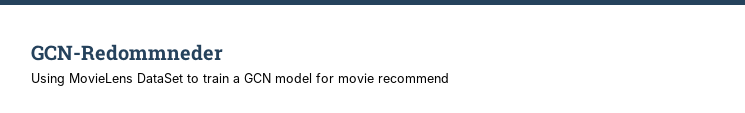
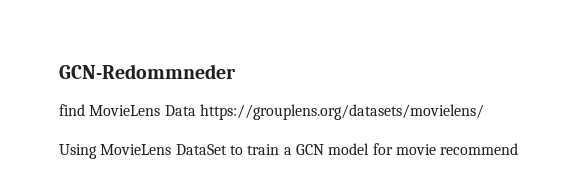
(223, 52) none -> [59,104,484,120] // find MovieLens Data https://grouplens.org/datasets/movielens/

